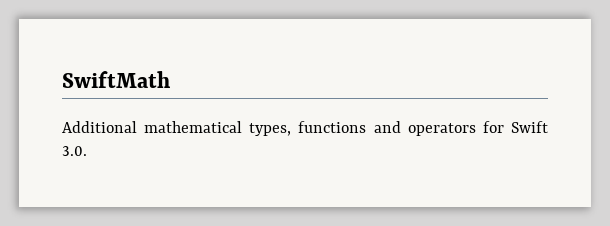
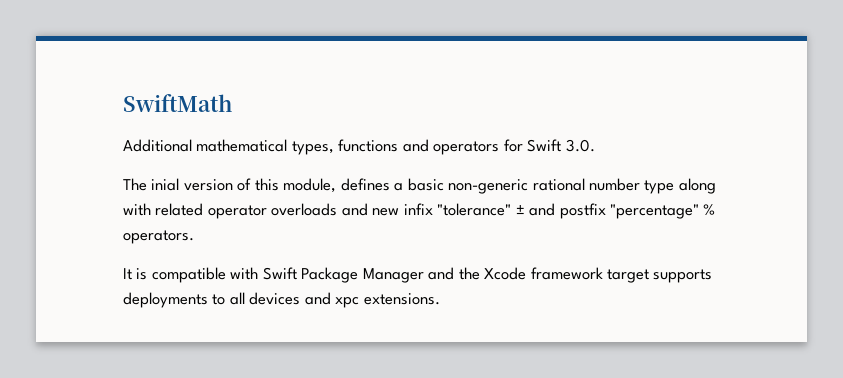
(87, 151) none -> [123,178,716,194] [123,203,716,219] [123,230,194,244] [123,267,713,283] [123,292,440,308] // The inial version of this module, defines a basic non-generic rational number type along with related operator overloads and new infix "tolerance" ± and postfix "percentage" % operators. // It is compatible with Swift Package Manager and the Xcode framework target supports deployments to all devices and xpc extensions.

